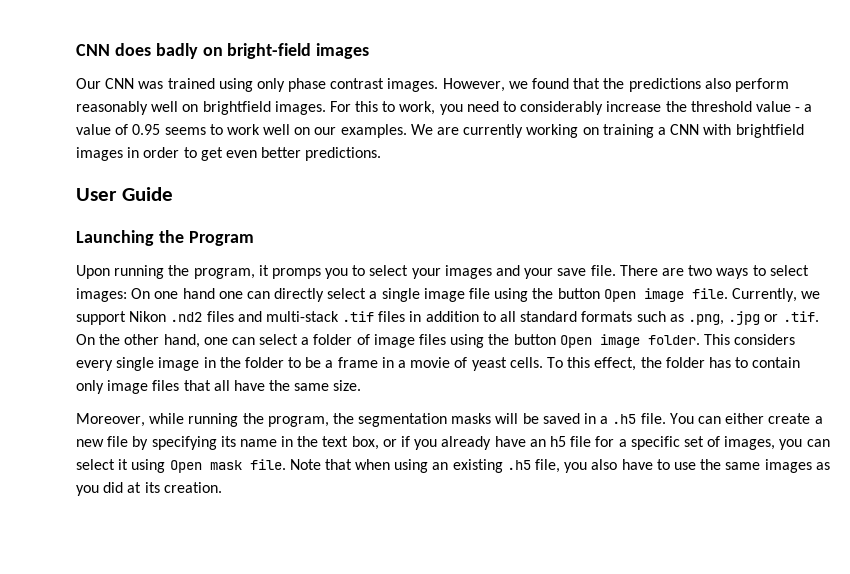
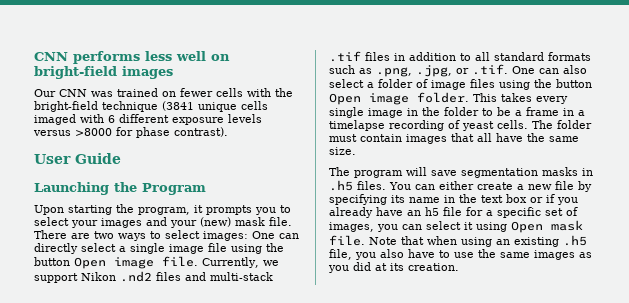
[76,43,198,59] CNN does badly -> [34,51,206,64] CNN performs less well
[218,78,789,92] [76,101,813,115] [76,124,804,138] [76,147,382,161] using only phase contrast images. However, we found that the predictions also perform reasonably well on brightfield images. For this to work, you need to considerably increase the threshold value - a value of 0.95 seems to work well on our examples. We are currently working on training a CNN with brightfield images in order to get even better predictions. -> [162,88,293,97] [34,101,268,112] [34,114,262,125] [33,127,228,138] on fewer cells with the bright-field technique (3841 unique cells imaged with 6 different exposure levels versus >8000 for phase contrast).
[114,265,165,279] running -> [68,205,112,215] starting
[271,268,321,279] promps -> [206,205,252,215] prompts
[557,268,587,276] save -> [200,217,265,227] (new) mask
[131,288,243,299] On one hand one -> [252,231,275,239] One
[728,311,761,325] .jpg -> [416,65,452,77] .jpg,
[76,334,255,348] On the other hand, one can -> [512,65,587,74] One can also
[734,334,796,345] considers -> [501,93,532,102] takes
[410,357,451,368] movie -> [329,120,444,131] timelapse recording
[546,357,801,371] [76,380,180,394] To this effect, the folder has to contain only image files -> [532,120,592,129] [329,134,447,144] The folder must contain images
[76,413,666,427] Moreover, while running the program, the segmentation masks will be saved in a .h5 file. -> [329,167,593,178] [329,180,386,191] The program will save segmentation masks in .h5 files.
[351,436,379,450] box, -> [506,194,527,203] box

